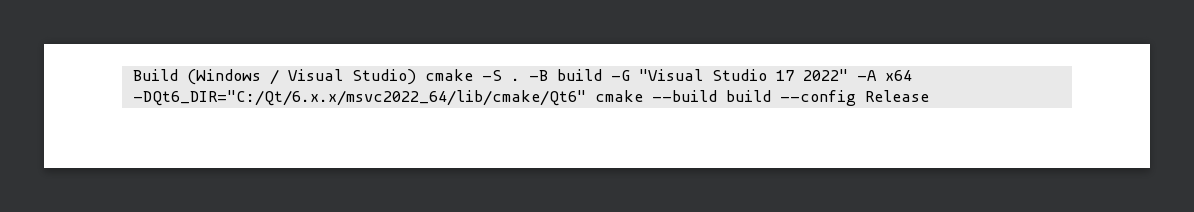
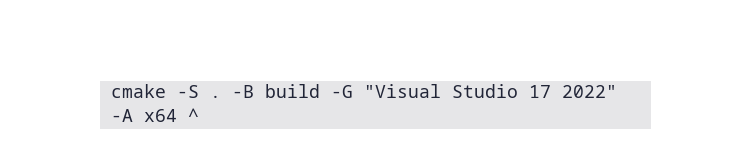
[132,69,416,85] Build (Windows / Visual Studio) -> (111, 91) none
[132,90,929,106] -DQt6_DIR="C:/Qt/6.x.x/msvc2022_64/lib/cmake/Qt6" cmake --build build --config Release -> [188,108,200,122] ^

